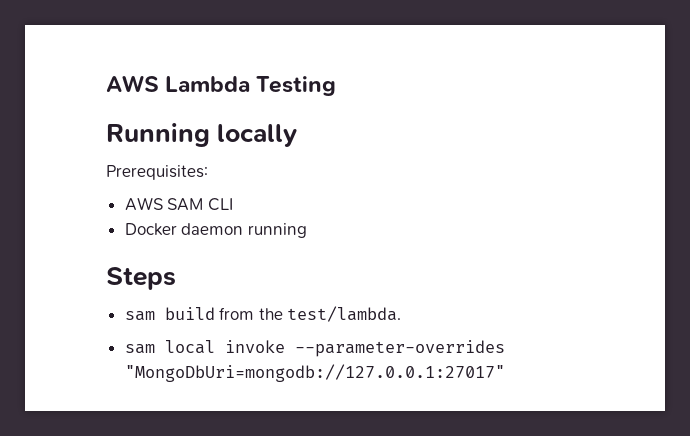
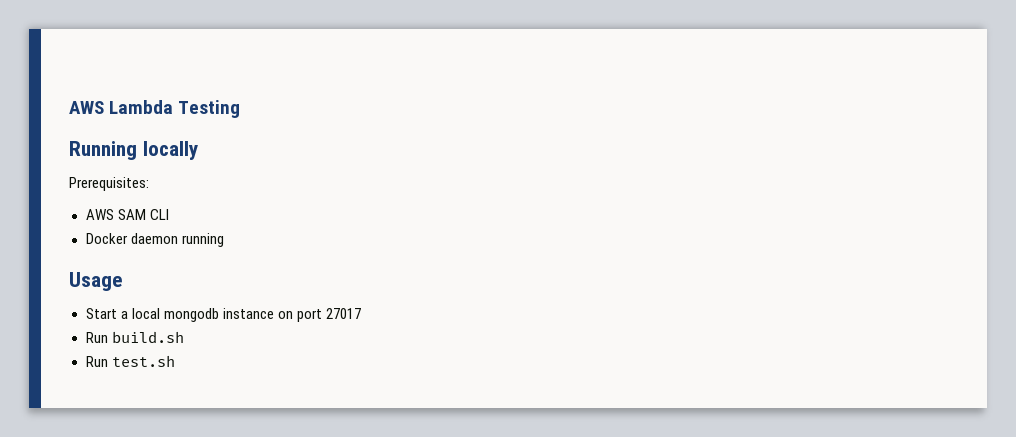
[106,267,176,290] [124,306,402,322] [124,340,505,357] [124,364,505,382] Steps // sam build from the test/lambda. // sam local invoke --parameter-overrides "MongoDbUri=mongodb://127.0.0.1:27017" -> [69,272,123,291] [85,308,361,322] [85,331,184,343] [85,355,175,367] Usage // Start a local mongodb instance on port 27017 // Run build.sh // Run test.sh

